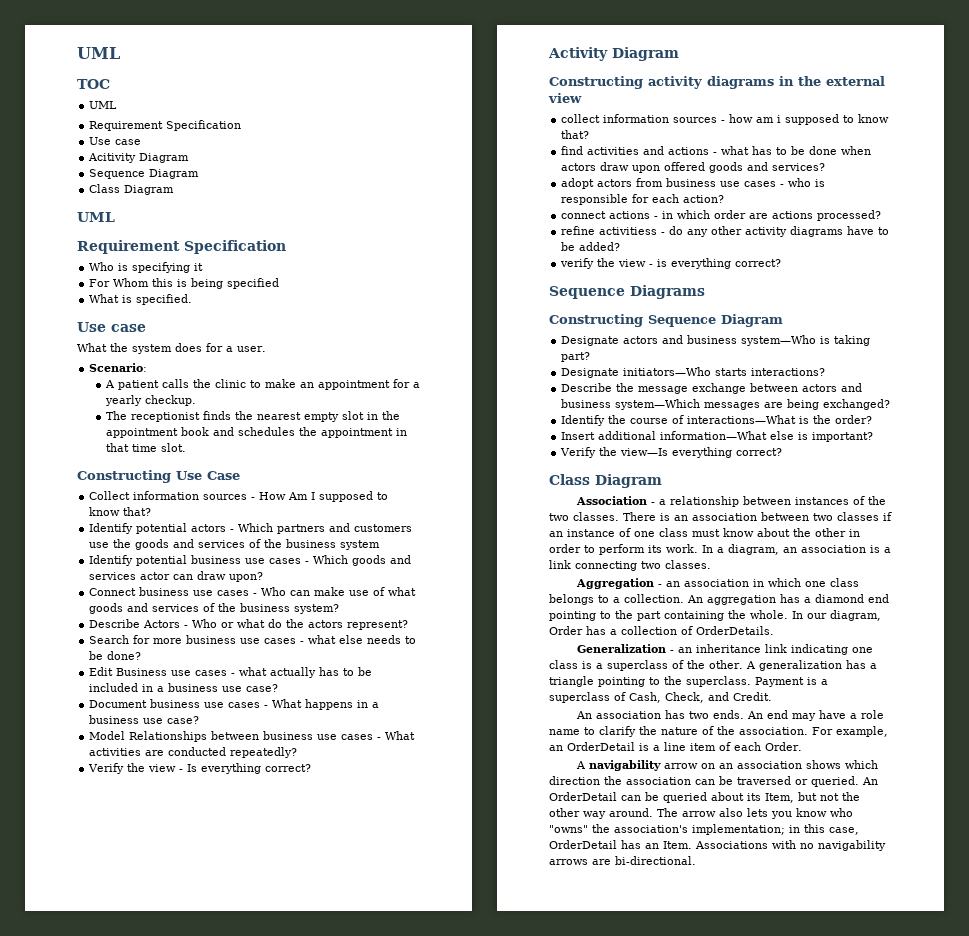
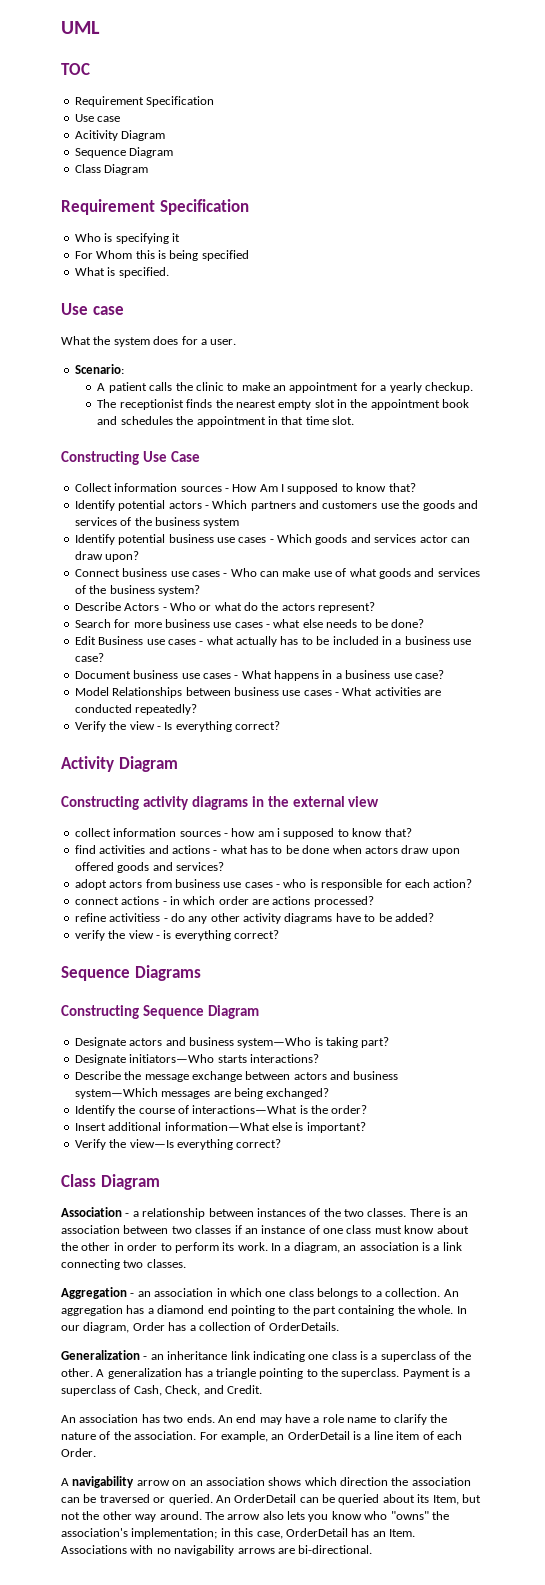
[89,101,118,109] // UML -> (90, 69) none
[77,212,115,222] // UML -> (149, 169) none

